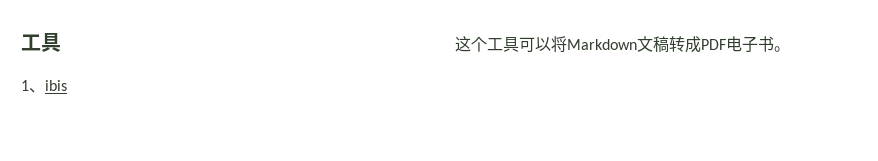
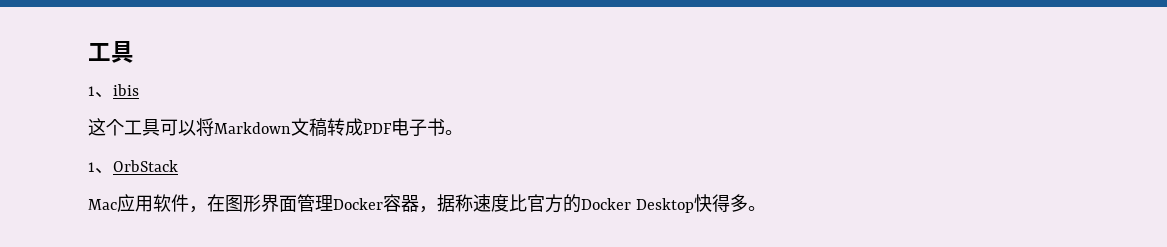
(790, 49) none -> [88,160,178,174] [88,194,766,213] // 1、OrbStack // Mac应用软件，在图形界面管理Docker容器，据称速度比官方的Docker Desktop快得多。

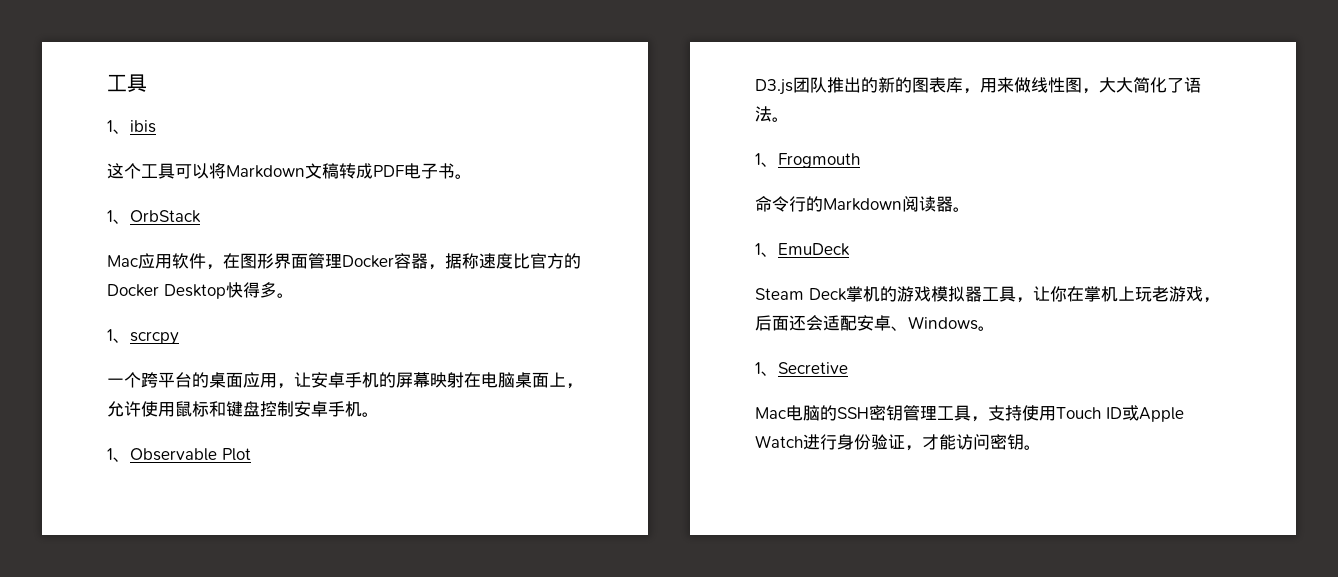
(766, 208) none -> [107,329,179,345] [107,372,583,389] [107,401,379,417] [107,448,251,462] [755,77,1201,95] [755,106,789,122] [755,153,860,168] [755,196,970,212] [755,243,850,257] [755,286,1220,303] [755,315,995,331] [755,362,848,376] [755,405,1184,422] [755,434,1041,451] // 1、scrcpy // 一个跨平台的桌面应用，让安卓手机的屏幕映射在电脑桌面上，允许使用鼠标和键盘控制安卓手机。 // 1、Observable Plot // D3.js团队推出的新的图表库，用来做线性图，大大简化了语法。 // 1、Frogmouth // 命令行的Markdown阅读器。 // 1、EmuDeck // Steam Deck掌机的游戏模拟器工具，让你在掌机上玩老游戏，后面还会适配安卓、Windows。 // 1、Secretive // Mac电脑的SSH密钥管理工具，支持使用Touch ID或Apple Watch进行身份验证，才能访问密钥。

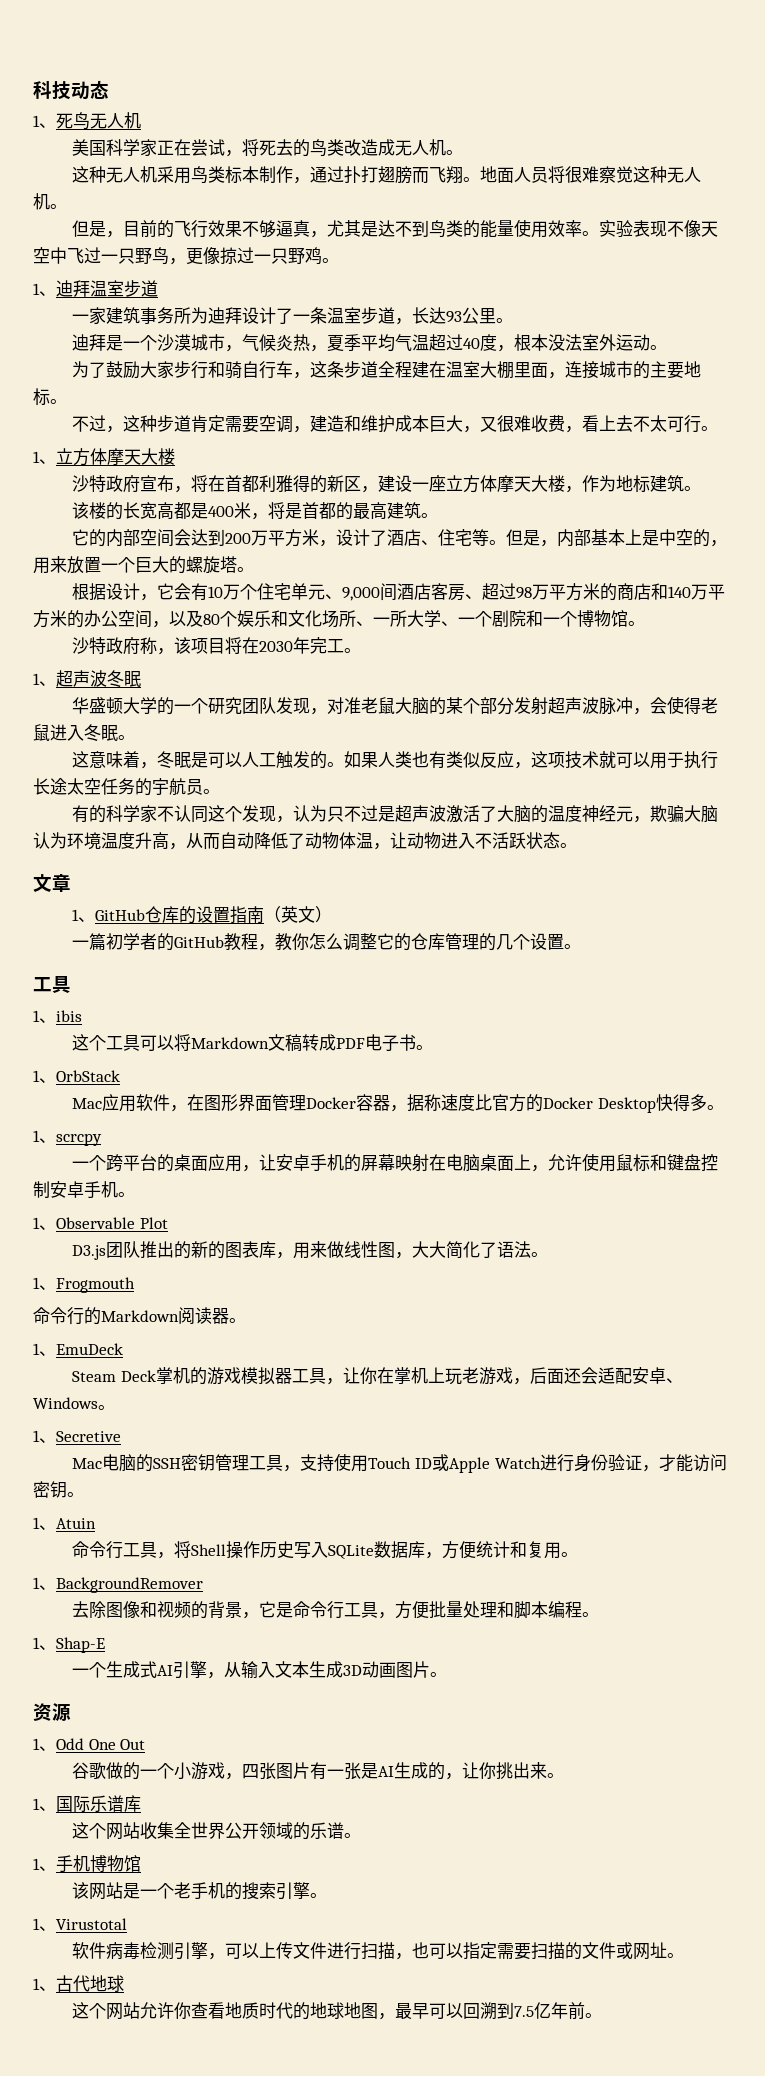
(107, 83) none -> [33,80,109,100] [33,112,141,130] [72,139,464,157] [72,166,702,184] [33,193,67,210] [72,219,719,238] [33,247,339,265] [33,280,158,297] [72,307,514,325] [72,334,668,352] [72,361,702,379] [33,388,67,406] [72,415,719,433] [33,448,175,466] [72,475,702,493] [72,502,439,520] [72,529,728,547] [33,556,254,574] [72,583,726,601] [33,610,645,628] [72,637,362,655] [33,670,141,687] [72,696,719,715] [33,724,135,741] [72,751,719,769] [33,778,220,796] [72,805,719,823] [33,832,577,850] [33,874,71,892] [72,906,333,924] [72,933,582,951] 科技动态 // 1、死鸟无人机 // 美国科学家正在尝试，将死去的鸟类改造成无人机。 // 这种无人机采用鸟类标本制作，通过扑打翅膀而飞翔。地面人员将很难察觉这种无人机。 // 但是，目前的飞行效果不够逼真，尤其是达不到鸟类的能量使用效率。实验表现不像天空中飞过一只野鸟，更像掠过一只野鸡。 // 1、迪拜温室步道 // 一家建筑事务所为迪拜设计了一条温室步道，长达93公里。 // 迪拜是一个沙漠城市，气候炎热，夏季平均气温超过40度，根本没法室外运动。 // 为了鼓励大家步行和骑自行车，这条步道全程建在温室大棚里面，连接城市的主要地标。 // 不过，这种步道肯定需要空调，建造和维护成本巨大，又很难收费，看上去不太可行。 // 1、立方体摩天大楼 // 沙特政府宣布，将在首都利雅得的新区，建设一座立方体摩天大楼，作为地标建筑。 // 该楼的长宽高都是400米，将是首都的最高建筑。 // 它的内部空间会达到200万平方米，设计了酒店、住宅等。但是，内部基本上是中空的，用来放置一个巨大的螺旋塔。 // 根据设计，它会有10万个住宅单元、9,000间酒店客房、超过98万平方米的商店和140万平方米的办公空间，以及80个娱乐和文化场所、一所大学、一个剧院和一个博物馆。 // 沙特政府称，该项目将在2030年完工。 // 1、超声波冬眠 // 华盛顿大学的一个研究团队发现，对准老鼠大脑的某个部分发射超声波脉冲，会使得老鼠进入冬眠。 // 这意味着，冬眠是可以人工触发的。如果人类也有类似反应，这项技术就可以用于执行长途太空任务的宇航员。 // 有的科学家不认同这个发现，认为只不过是超声波激活了大脑的温度神经元，欺骗大脑认为环境温度升高，从而自动降低了动物体温，让动物进入不活跃状态。 // 文章 // 1、GitHub仓库的设置指南（英文） // 一篇初学者的GitHub教程，教你怎么调整它的仓库管理的几个设置。 //
(1041, 447) none -> [33,1517,96,1530] [72,1541,579,1559] [33,1577,203,1593] [72,1601,600,1619] [33,1637,105,1653] [72,1661,448,1679] [33,1703,71,1721] [33,1738,146,1751] [72,1762,565,1780] [33,1795,141,1813] [72,1822,362,1840] [33,1855,141,1873] [72,1882,328,1900] [33,1918,127,1931] [72,1942,685,1960] [33,1975,124,1992] [72,2002,603,2020] // 1、Atuin // 命令行工具，将Shell操作历史写入SQLite数据库，方便统计和复用。 // 1、BackgroundRemover // 去除图像和视频的背景，它是命令行工具，方便批量处理和脚本编程。 // 1、Shap-E // 一个生成式AI引擎，从输入文本生成3D动画图片。 // 资源 // 1、Odd One Out // 谷歌做的一个小游戏，四张图片有一张是AI生成的，让你挑出来。 // 1、国际乐谱库 // 这个网站收集全世界公开领域的乐谱。 // 1、手机博物馆 // 该网站是一个老手机的搜索引擎。 // 1、Virustotal // 软件病毒检测引擎，可以上传文件进行扫描，也可以指定需要扫描的文件或网址。 // 1、古代地球 // 这个网站允许你查看地质时代的地球地图，最早可以回溯到7.5亿年前。

